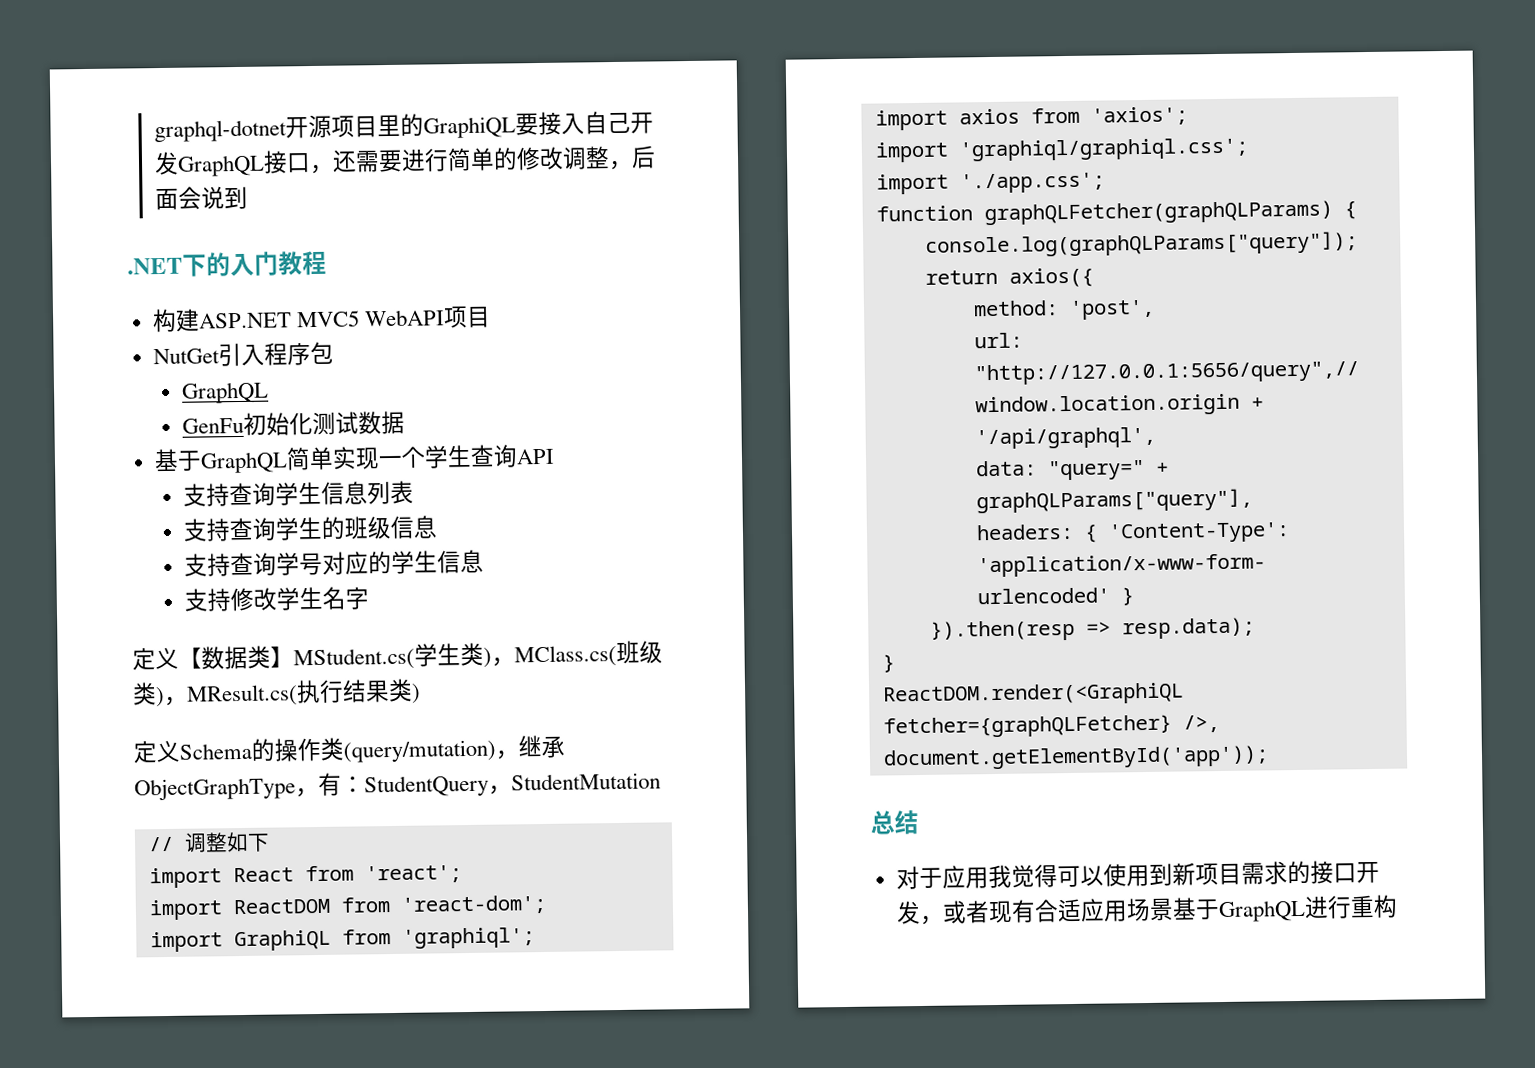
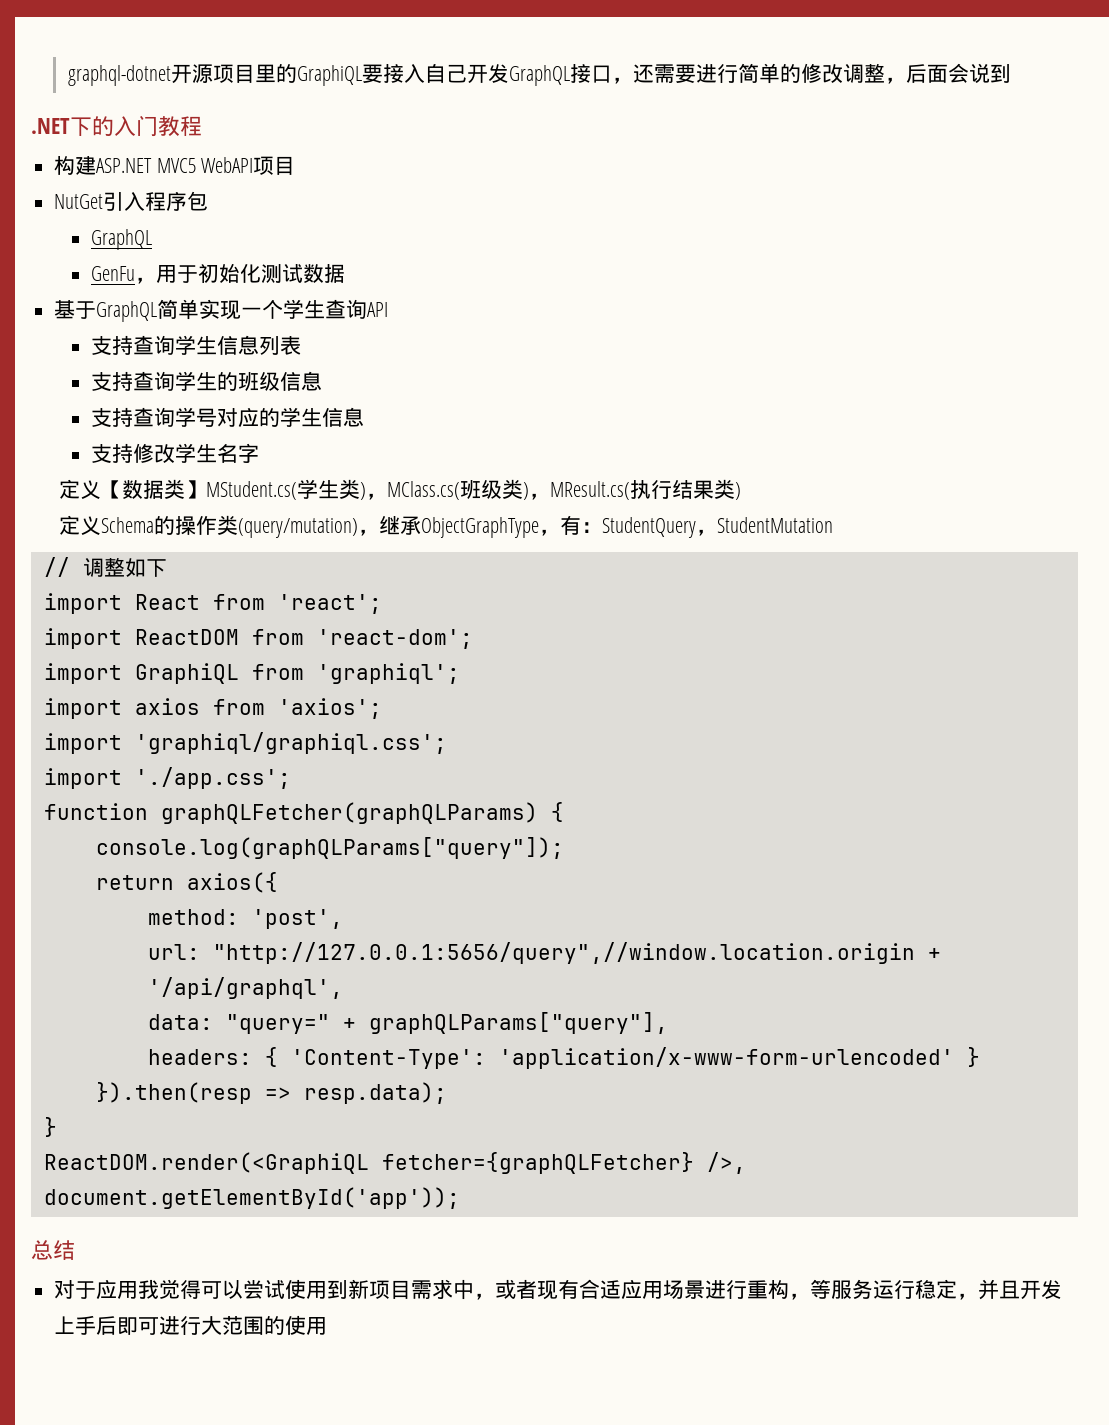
(245, 425) none -> [135,265,199,284] ，用于
(1104, 875) none -> [243,1280,286,1299] 尝试
[1286,860,1380,885] [895,901,921,925] 的接口开发 -> [453,1279,475,1300] 中
[1171,894,1398,923] 基于GraphQL进行重构 -> [705,1279,1063,1300] [54,1315,328,1335] 进行重构，等服务运行稳定，并且开发上手后即可进行大范围的使用

